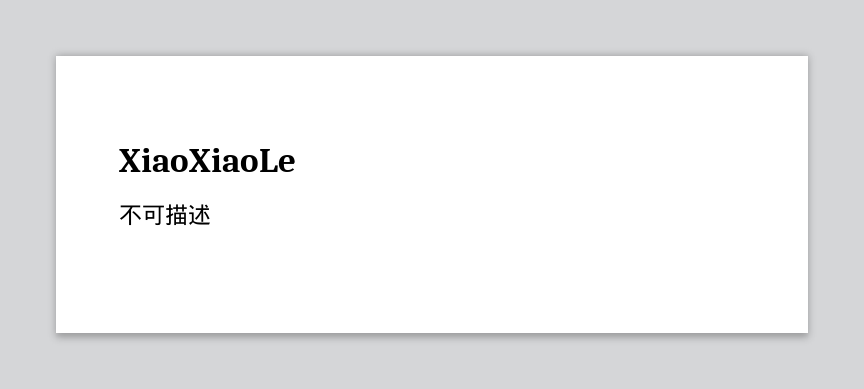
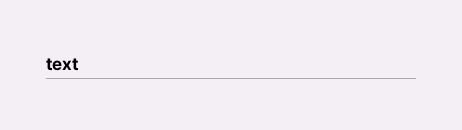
[119,148,296,172] [119,204,211,226] XiaoXiaoLe // 不可描述 -> [46,58,79,71] text

